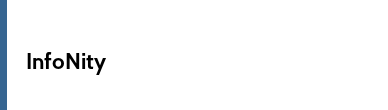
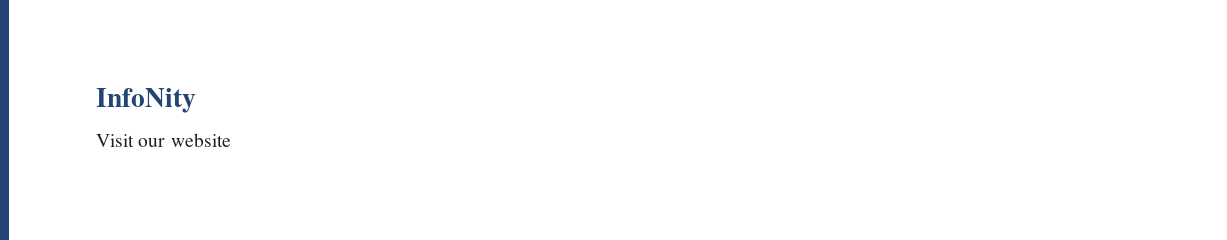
(107, 63) none -> [96,133,231,147] // Visit our website

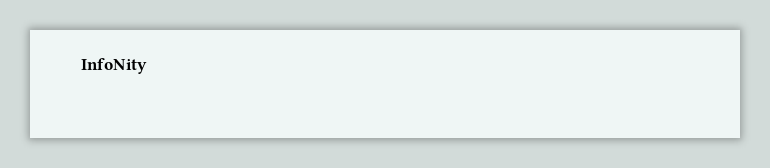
[96,133,231,147] // Visit our website -> (147, 66) none

